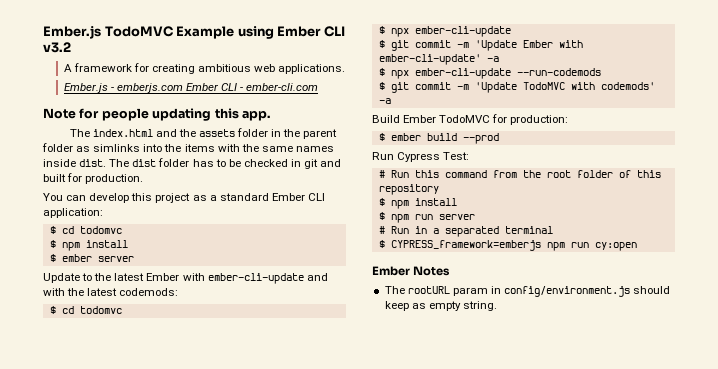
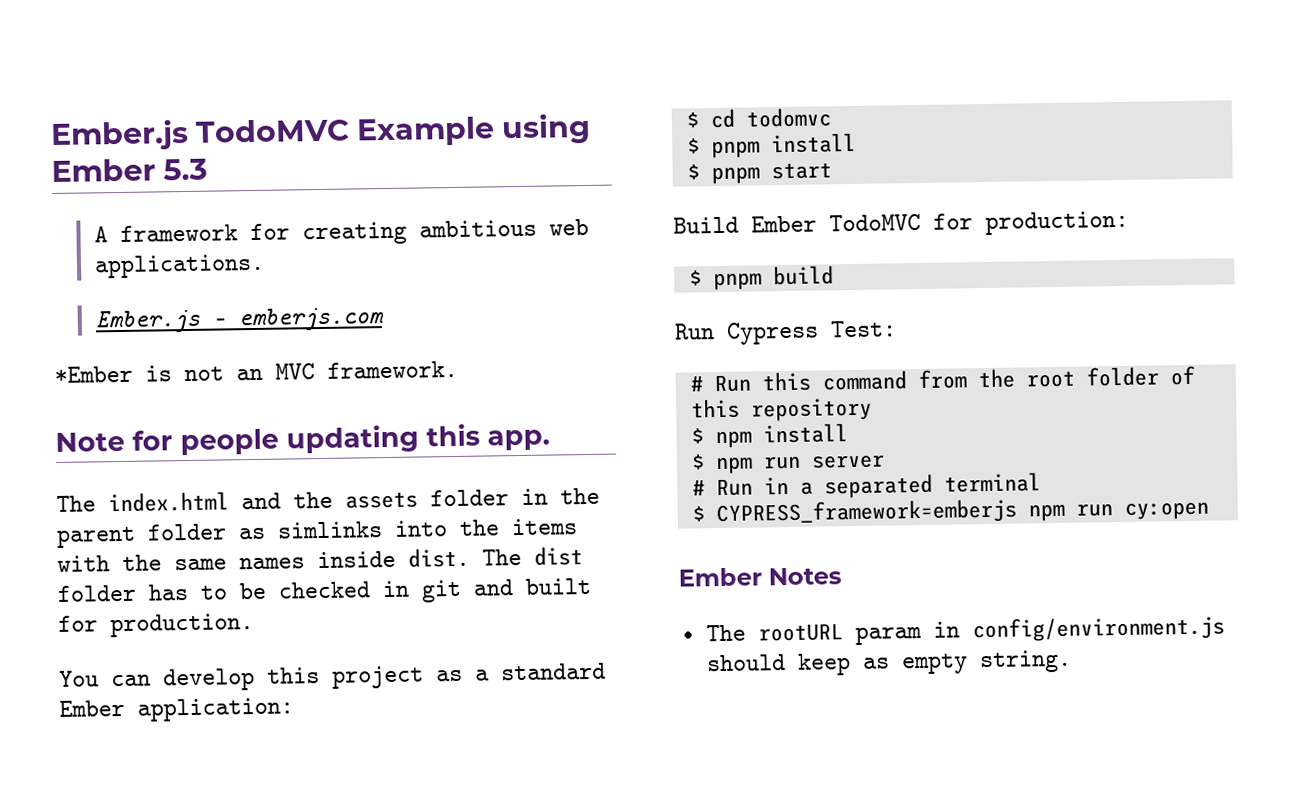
[323,26,345,37] [43,42,71,53] CLI v3.2 -> [163,158,209,181] 5.3
[186,83,319,91] Ember CLI - ember-cli.com -> [54,360,458,383] // *Ember is not an MVC framework.
[307,193,325,201] CLI -> (125, 708) none
[61,240,128,251] [49,254,134,262] [43,273,328,284] [43,288,179,296] [49,306,122,314] [378,26,511,37] [378,40,583,51] [378,54,499,65] [378,68,601,79] [378,82,655,93] [378,98,391,104] npm install // $ ember server // Update to the latest Ember with ember-cli-update and with the latest codemods: // $ cd todomvc // $ npx ember-cli-update // $ git commit -m 'Update Ember with ember-cli-update' -a // $ npx ember-cli-update --run-codemods // $ git commit -m 'Update TodoMVC with codemods' -a -> [710,132,856,159] [686,162,832,185] pnpm install // $ pnpm start
[390,133,421,141] ember -> [712,272,762,291] pnpm
[462,133,499,144] --prod -> (834, 275) none

